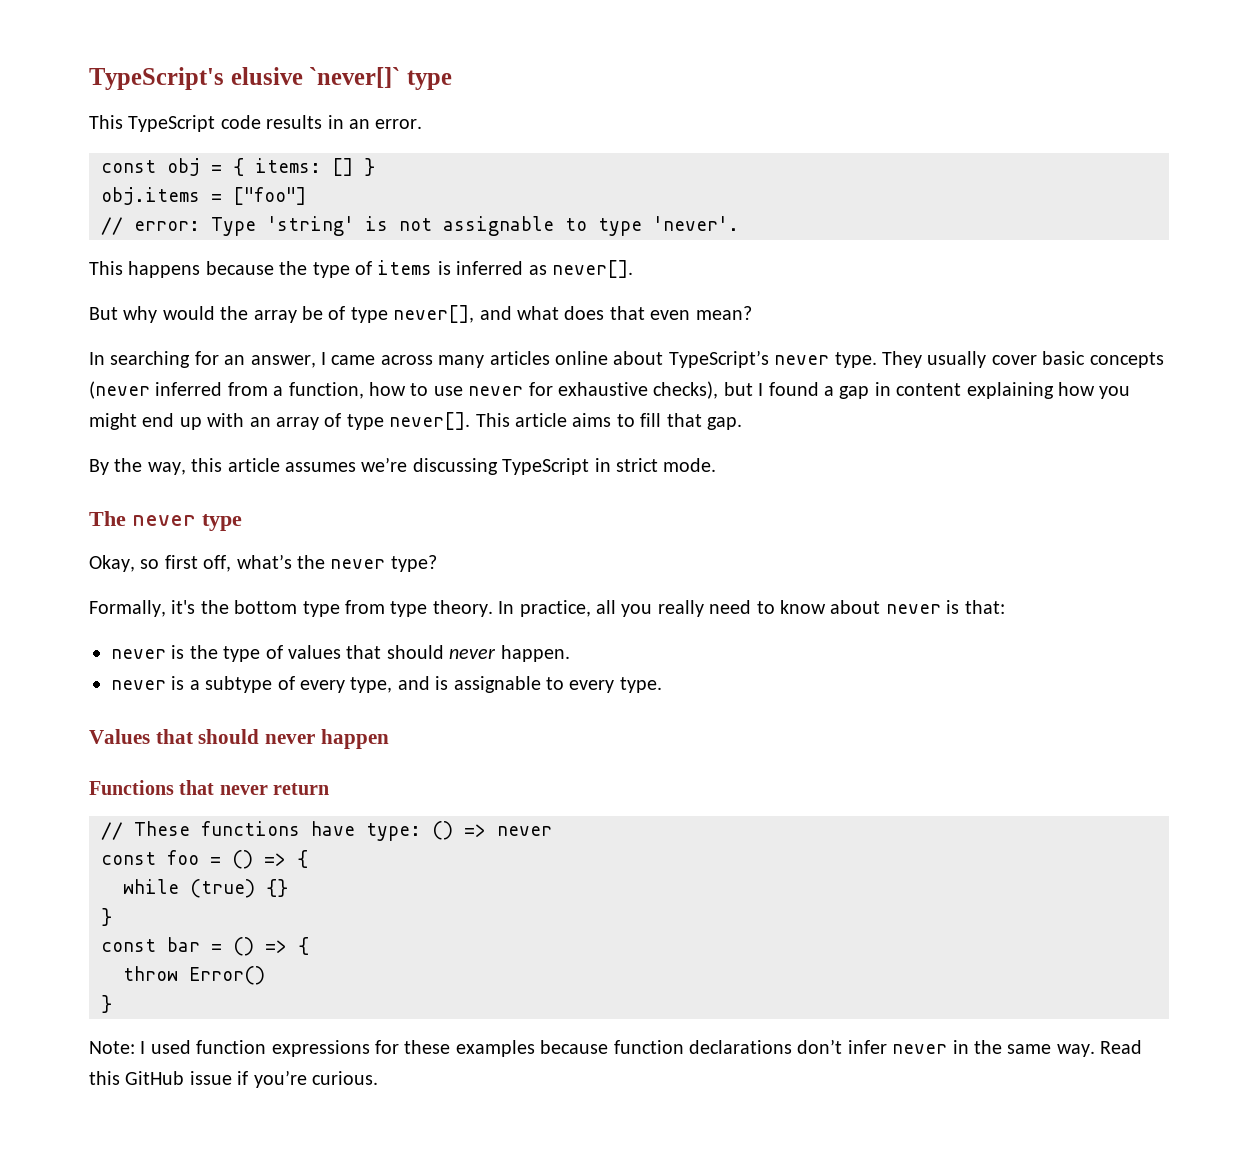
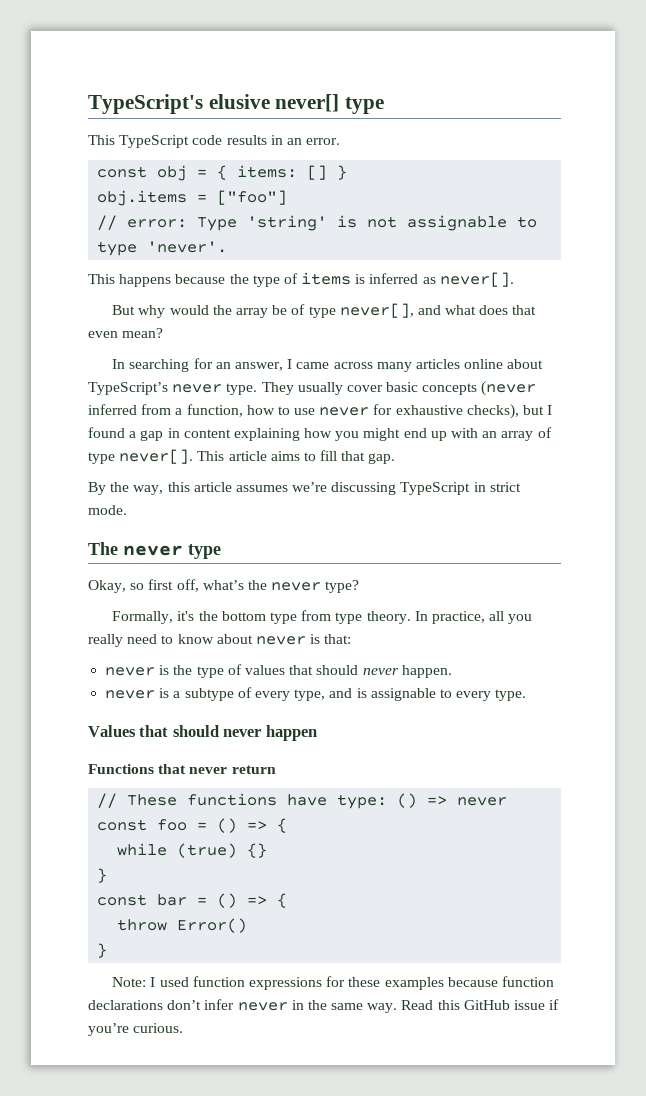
[309,67,401,88] `never[]` -> [275,94,340,112] never[]

